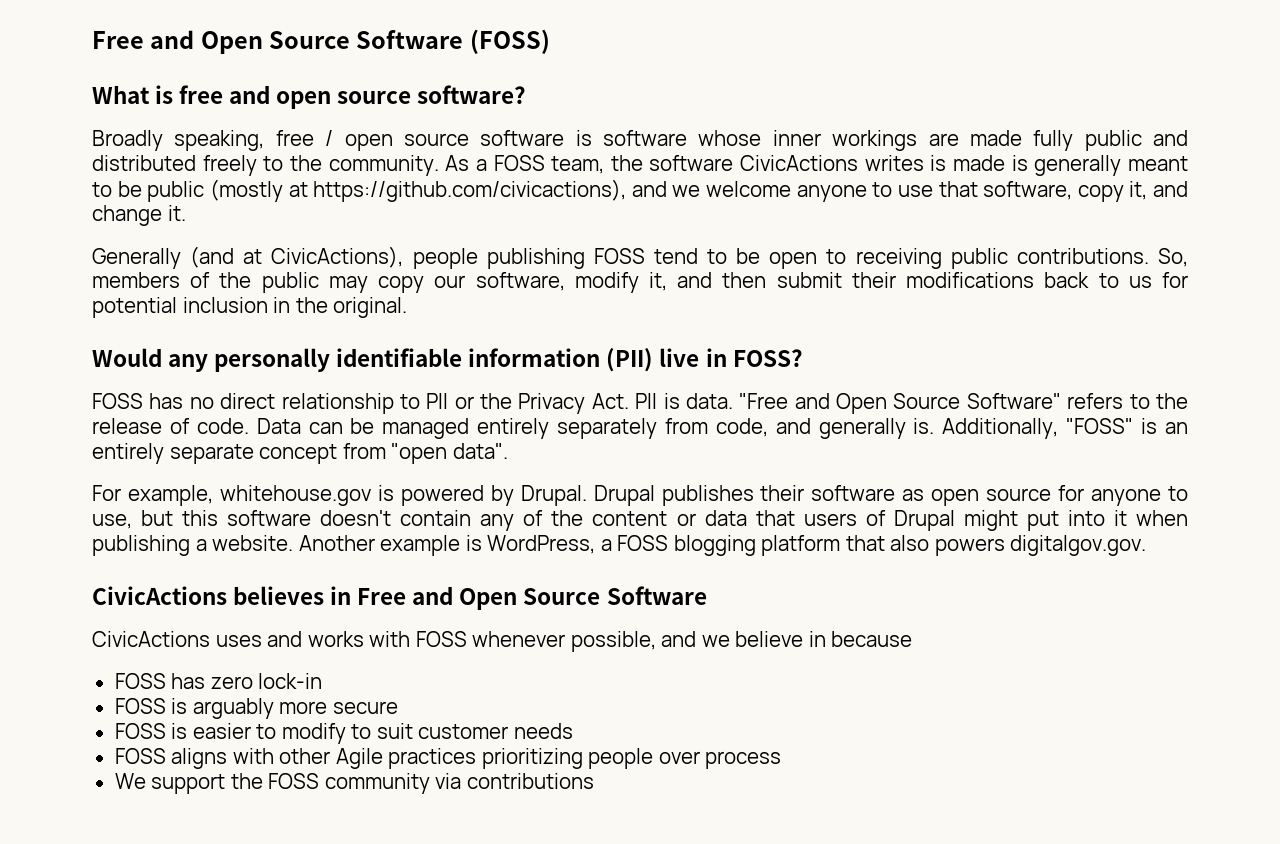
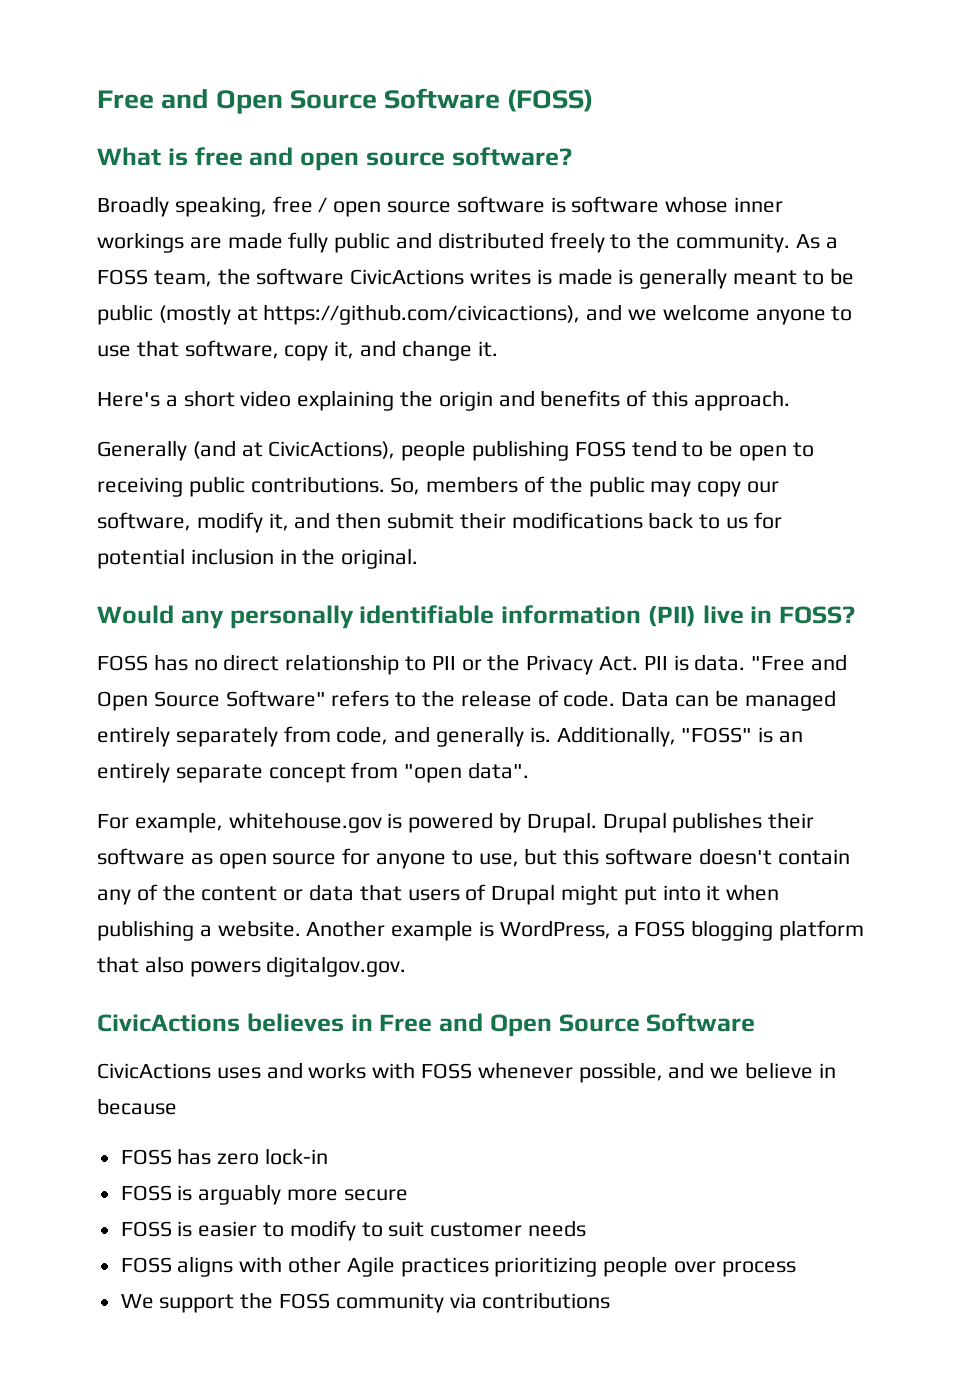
(186, 213) none -> [97,390,790,411] // Here's a short video explaining the origin and benefits of this approach.

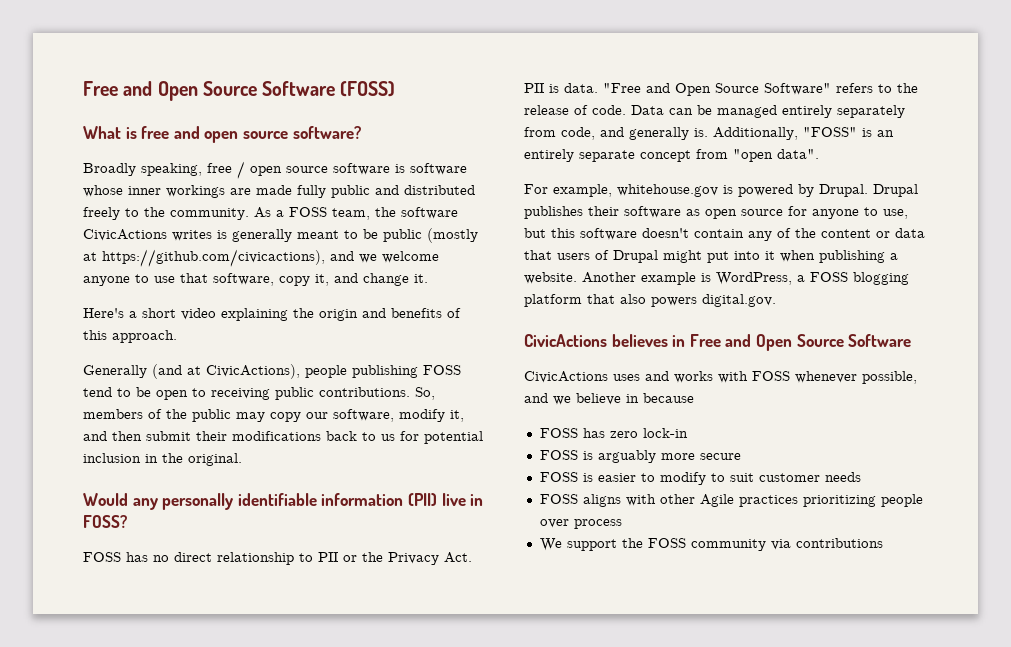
[557,268,634,285] made is -> (227, 234) none
[266,956,407,977] digitalgov.gov. -> [702,294,776,307] digital.gov.

